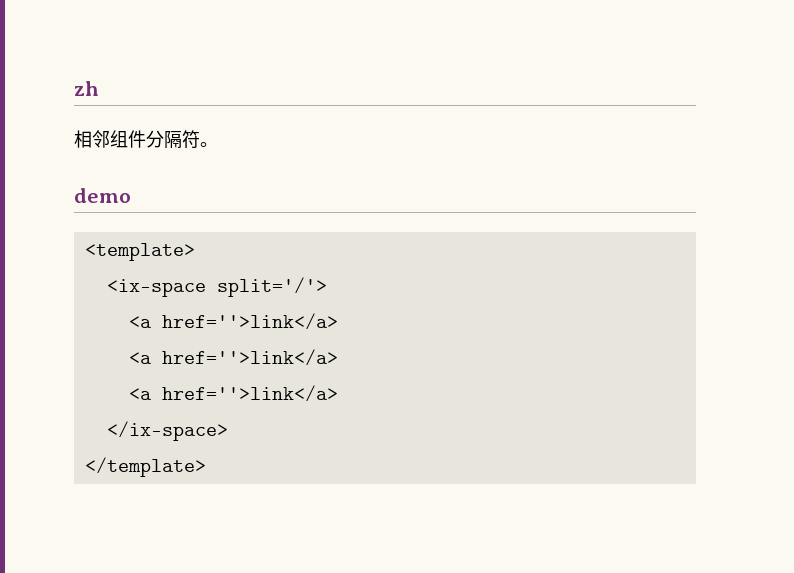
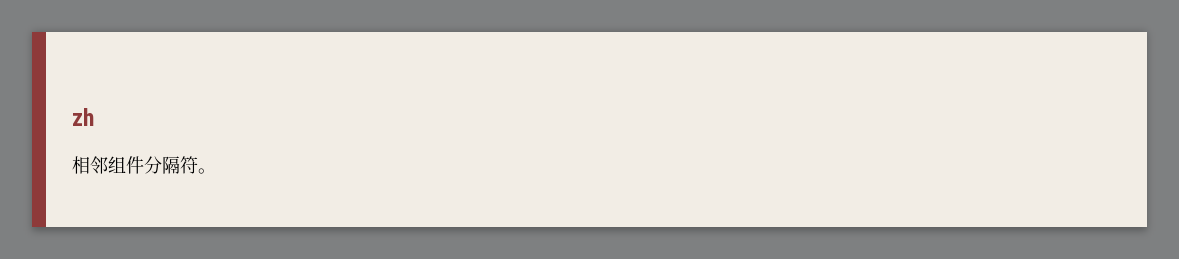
[74,188,131,203] [84,243,195,261] [106,277,327,297] [128,313,338,330] [128,349,338,366] [128,385,338,402] [106,421,228,441] [84,457,206,477] // demo // <template> // <ix-space split='/'> // <a href=''>link</a> // <a href=''>link</a> // <a href=''>link</a> // </ix-space> // </template> -> (216, 171) none

